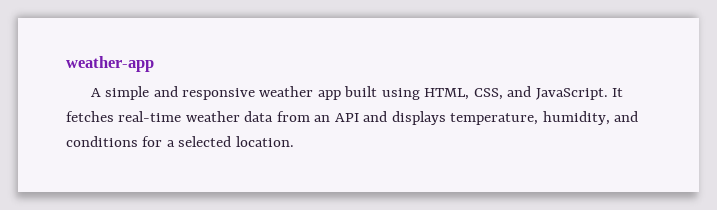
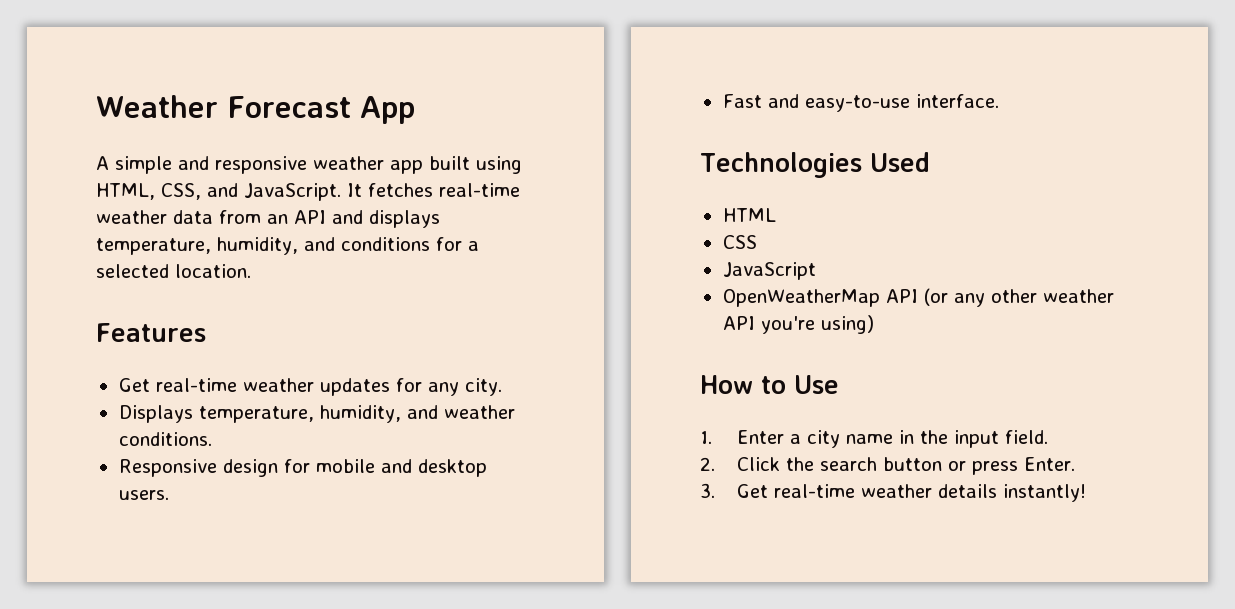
[66,56,154,72] weather-app -> [96,95,415,124] Weather Forecast App
(294, 141) none -> [96,323,206,342] [118,378,502,396] [118,405,515,423] [118,432,212,446] [118,459,487,477] [118,490,169,500] [722,94,999,112] [700,152,930,178] [722,208,776,222] [722,235,757,249] [722,262,816,280] [722,288,1114,307] [722,315,874,334] [700,375,839,394] [700,430,1048,448] [700,457,1075,475] [700,483,1086,502] // Features // Get real-time weather updates for any city. // Displays temperature, humidity, and weather conditions. // Responsive design for mobile and desktop users. // Fast and easy-to-use interface. // Technologies Used // HTML // CSS // JavaScript // OpenWeatherMap API (or any other weather API you're using) // How to Use // 1. Enter a city name in the input field. // 2. Click the search button or press Enter. // 3. Get real-time weather details instantly!

